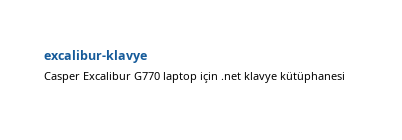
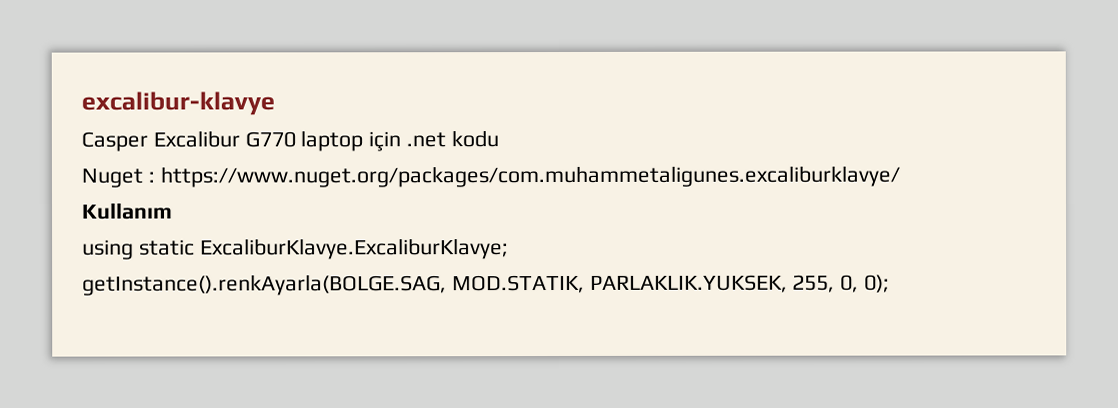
[244,72,345,83] klavye kütüphanesi -> [450,130,499,148] [81,165,900,188] [81,202,173,220] [82,238,509,260] [82,274,891,296] kodu // Nuget : https://www.nuget.org/packages/com.muhammetaligunes.excaliburklavye/ // Kullanım // using static ExcaliburKlavye.ExcaliburKlavye; // getInstance().renkAyarla(BOLGE.SAG, MOD.STATIK, PARLAKLIK.YUKSEK, 255, 0, 0);

